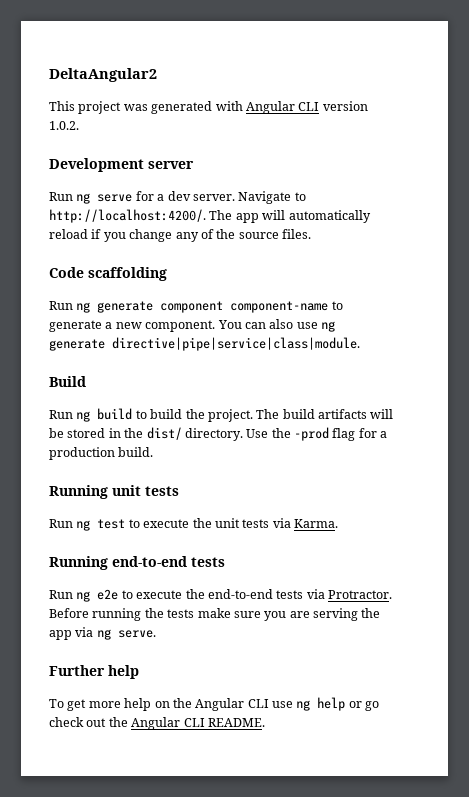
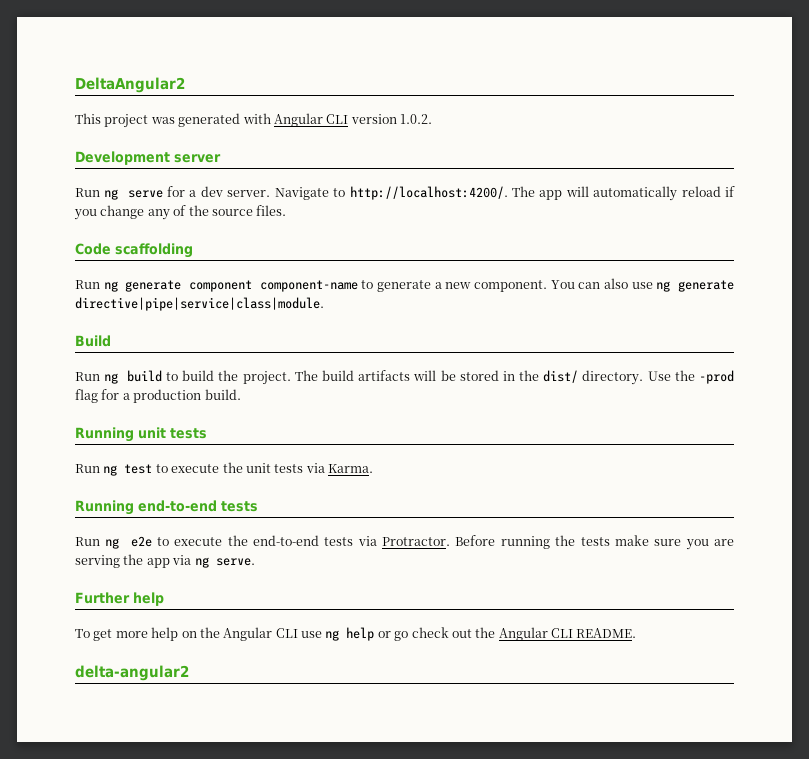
(265, 722) none -> [75,665,189,681] // delta-angular2

